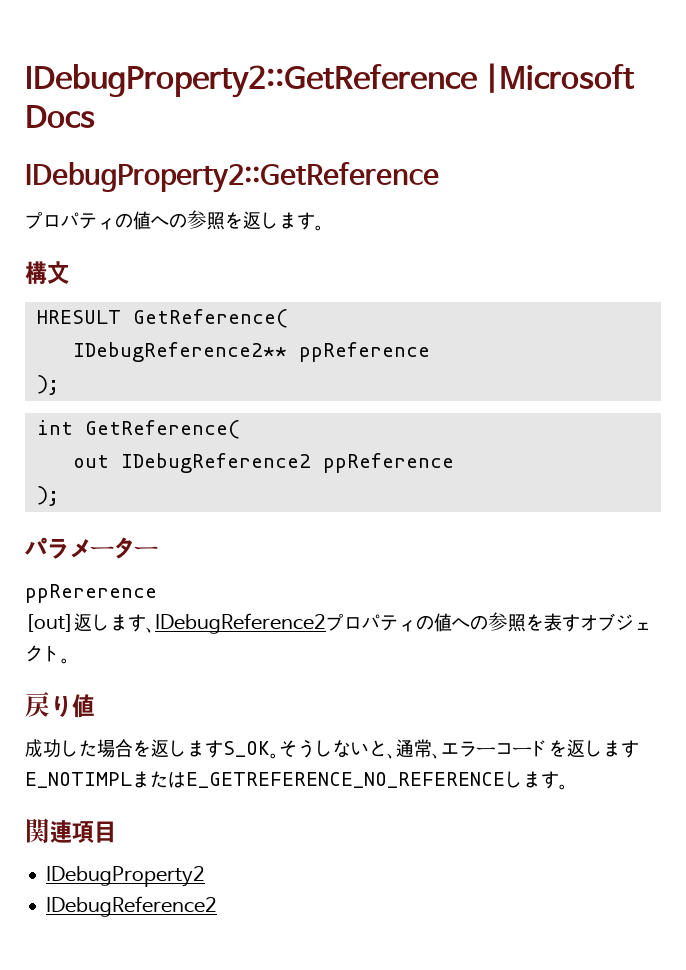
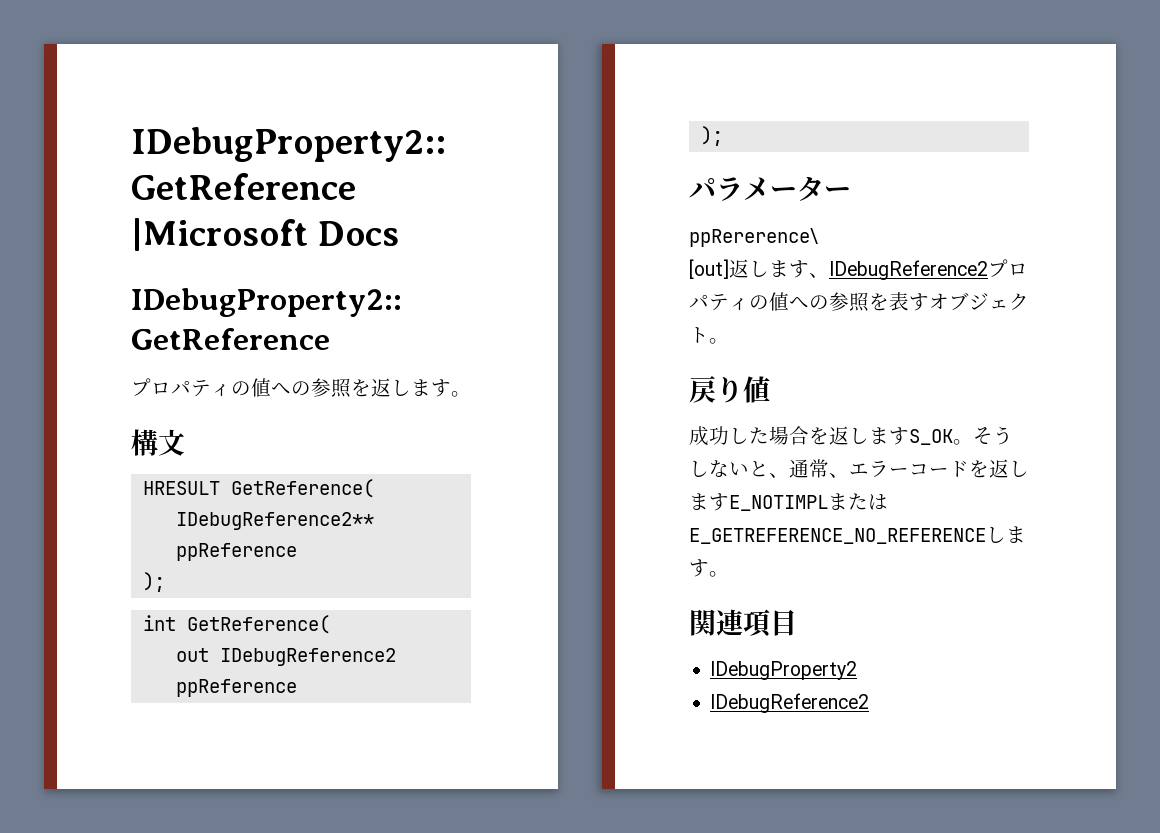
[25,584,157,603] ppRererence -> [689,228,818,247] ppRererence\

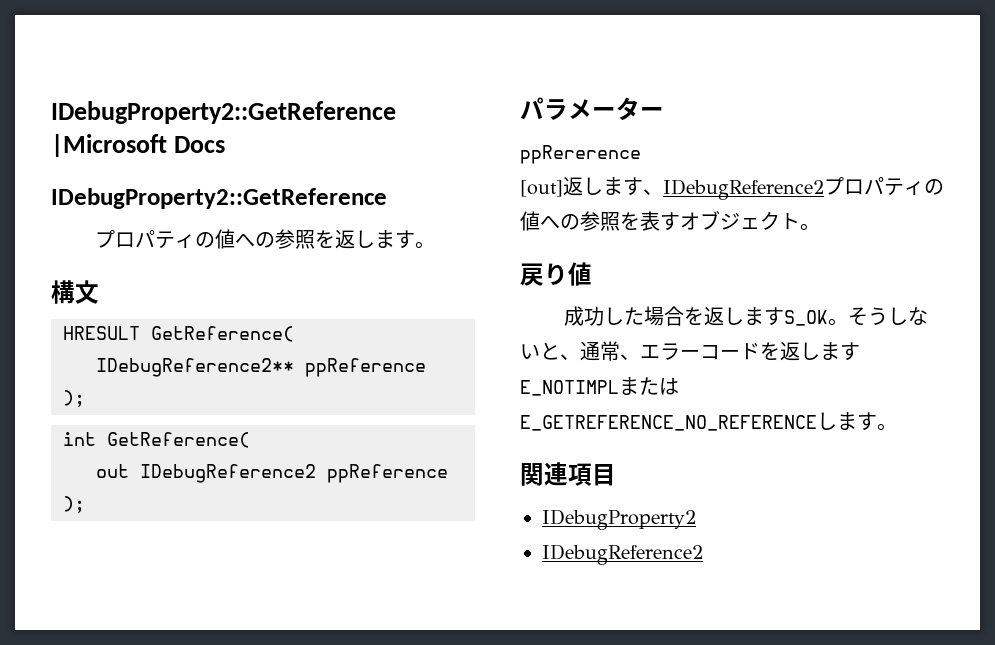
[689,228,818,247] ppRererence\ -> [520,145,641,164] ppRererence

